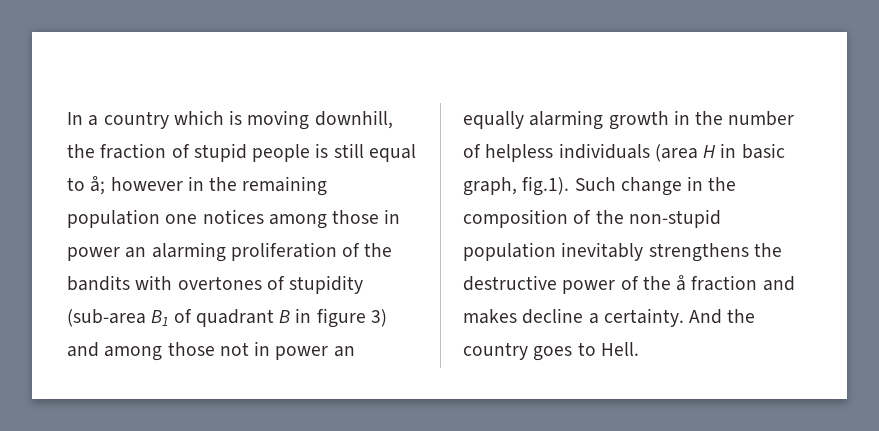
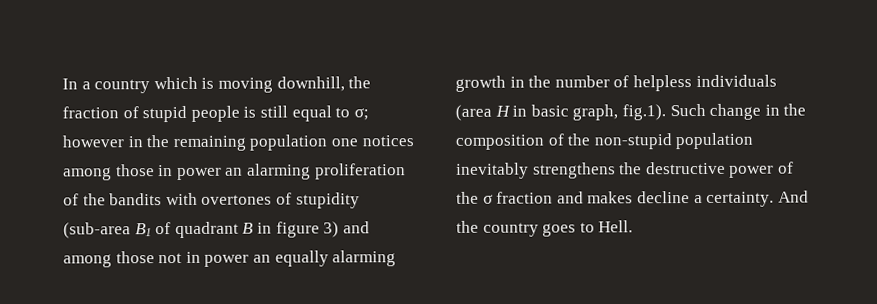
[90,176,106,195] å; -> [353,108,369,121] σ;
[676,275,687,291] å -> [482,194,493,204] σ

